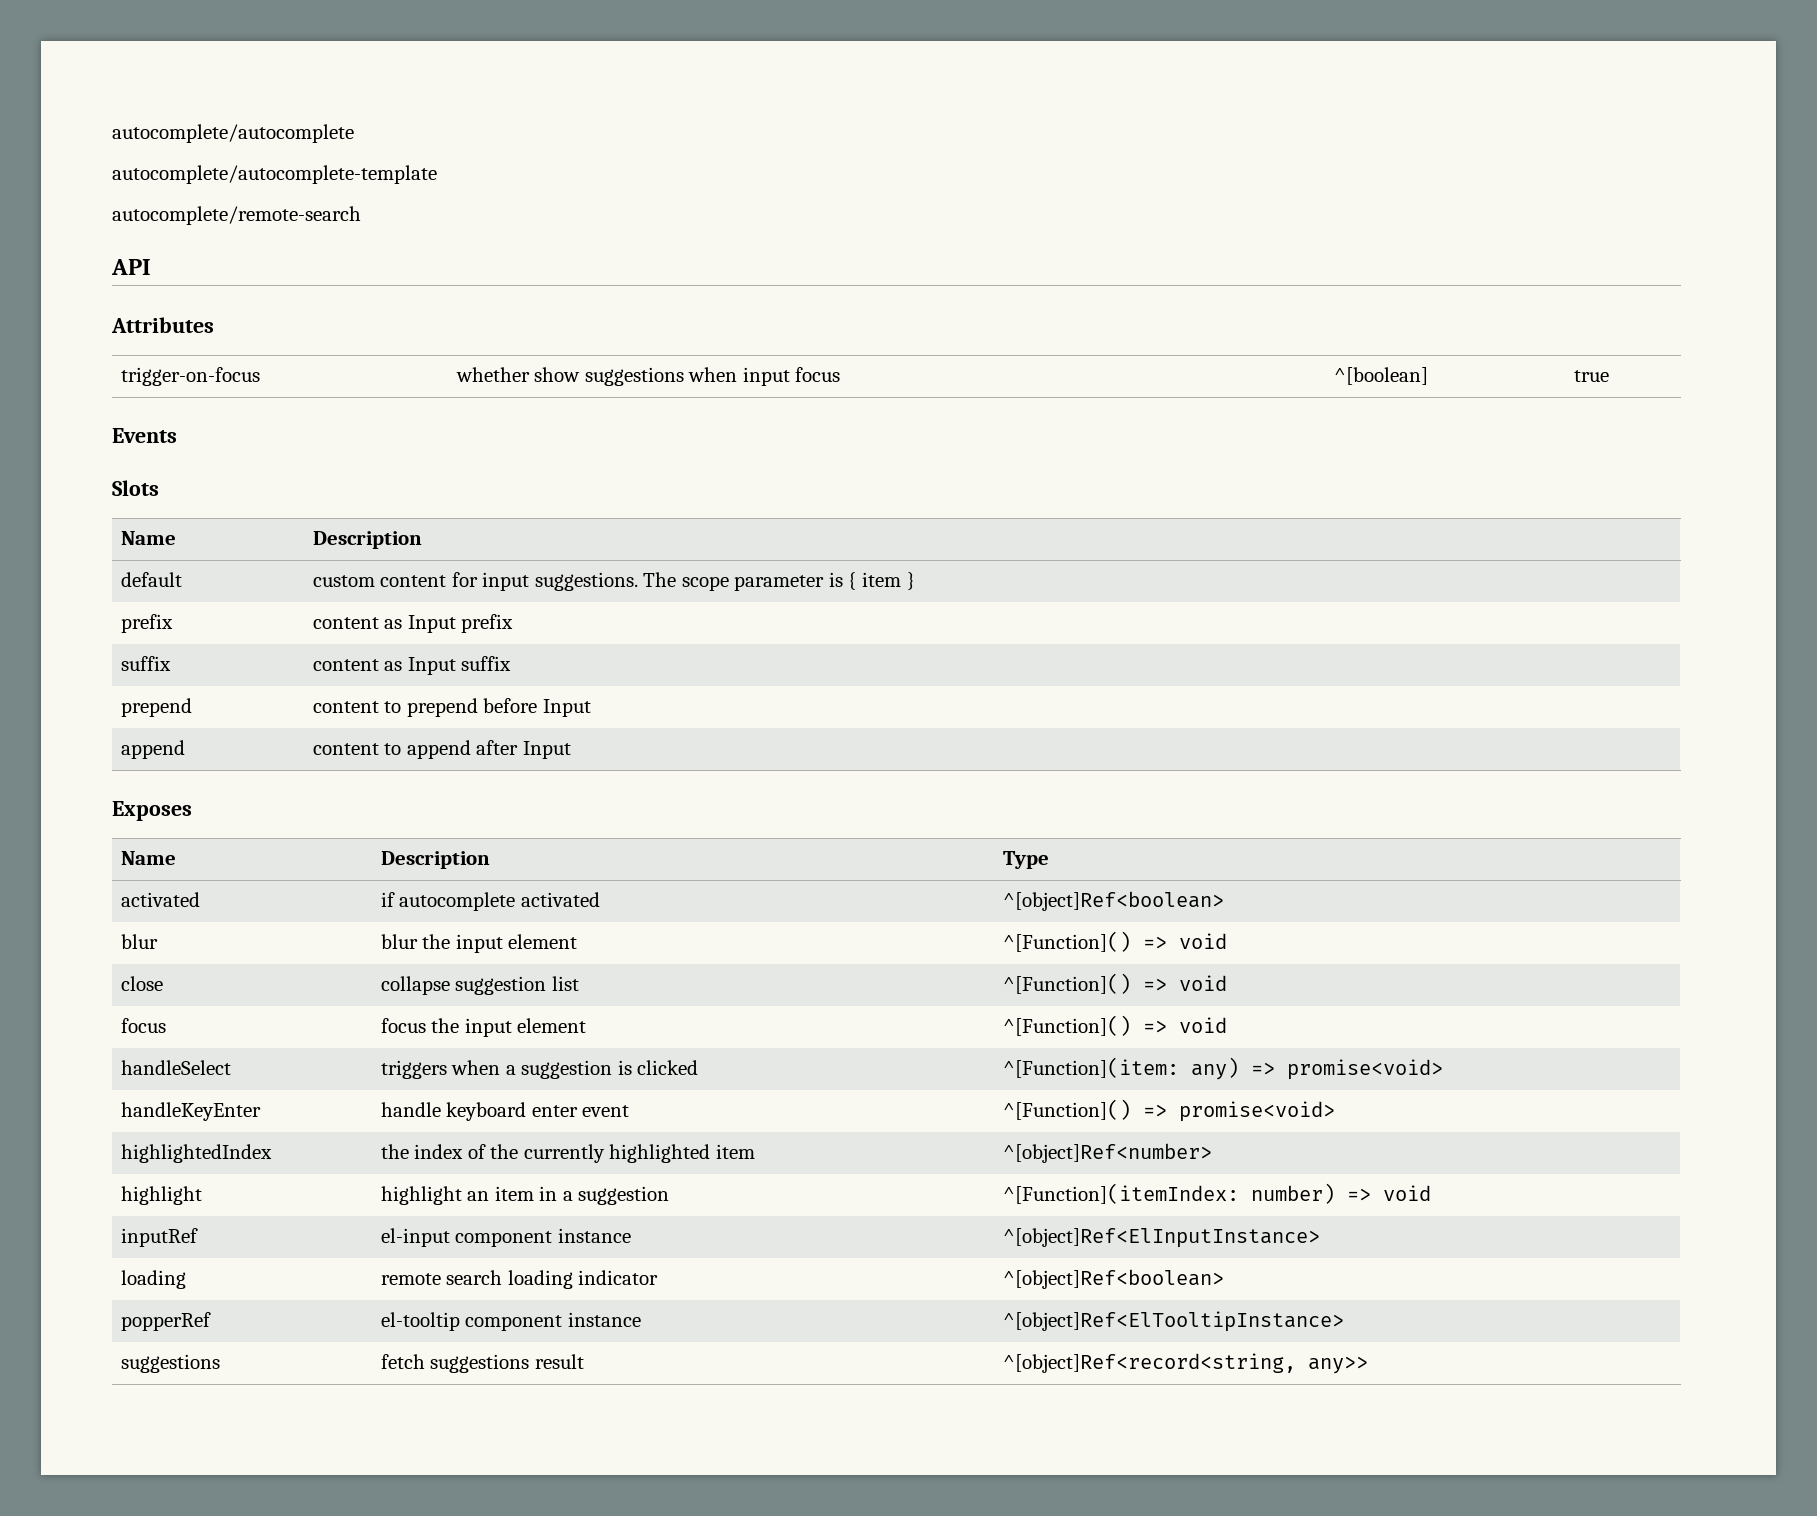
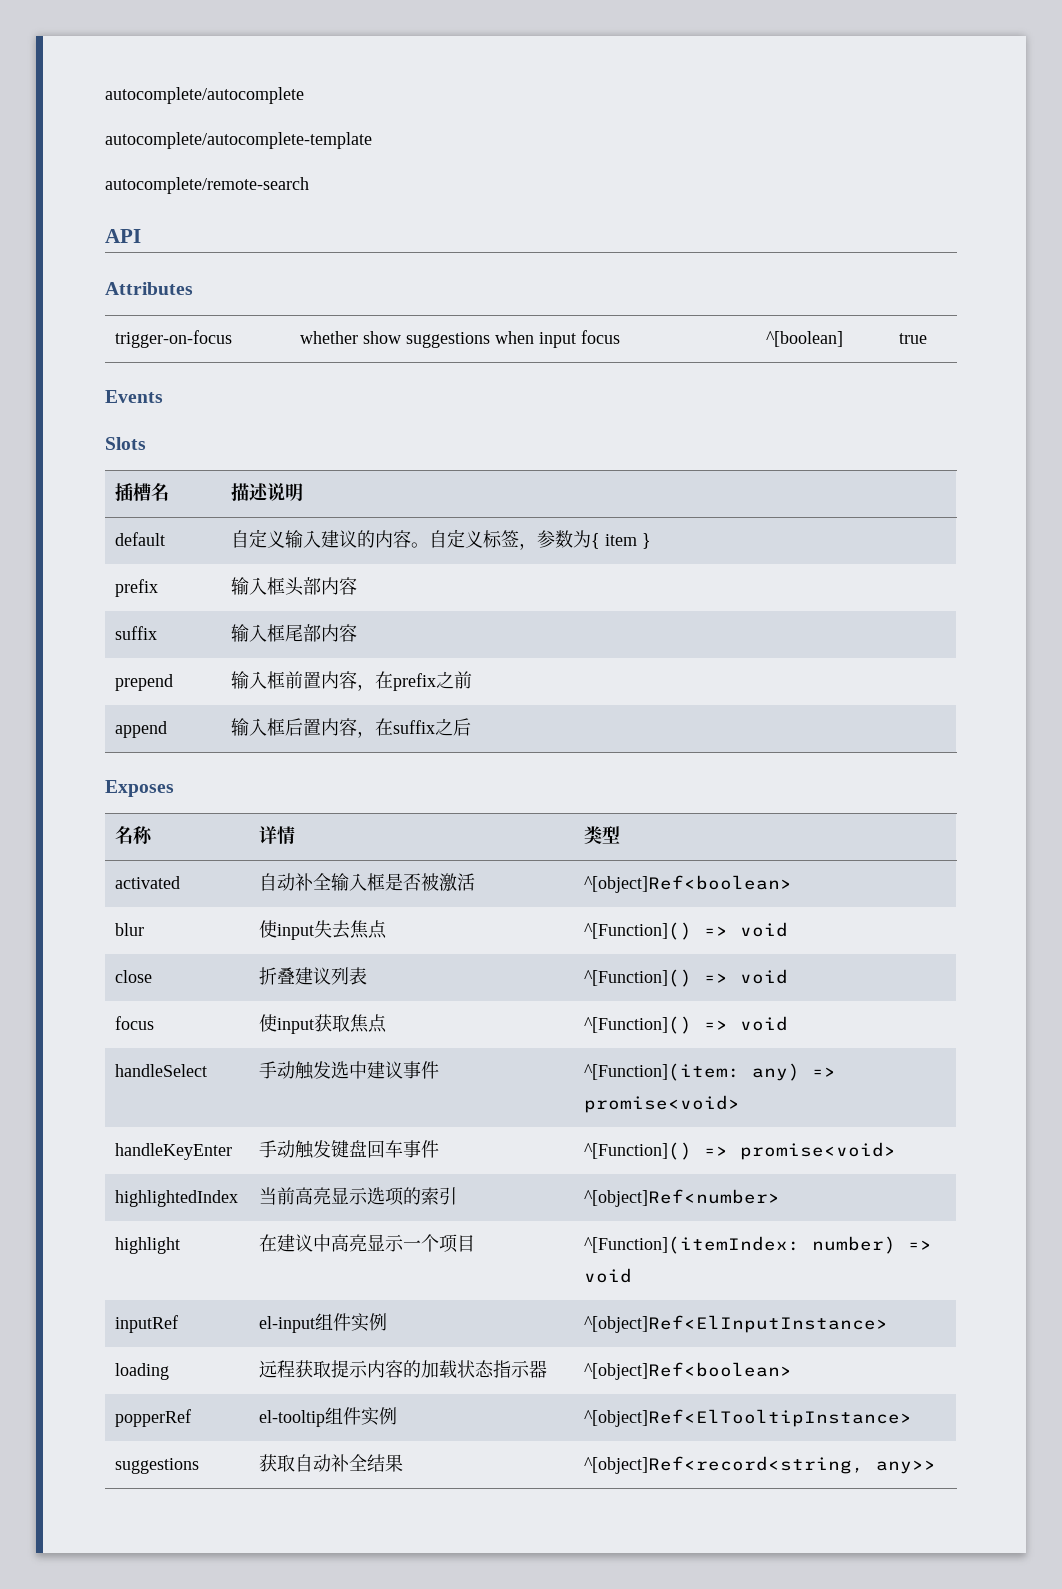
[120,531,176,545] [312,531,422,549] [120,572,182,587] [312,572,915,591] [120,614,173,633] [312,614,514,633] [120,656,171,671] [312,656,512,675] [120,698,192,717] [312,698,591,717] [120,740,185,759] [312,740,571,759] [112,801,192,821] [120,851,176,865] [380,851,490,869] [1002,851,1049,869] [120,892,200,907] [380,892,600,911] [1002,891,1224,911] [120,934,158,949] [380,934,578,953] Name | Description // default | custom content for input suggestions. The scope parameter is { item } // prefix | content as Input prefix // suffix | content as Input suffix // prepend | content to prepend before Input // append | content to append after Input // Exposes // Name | Description | Type // activated | if autocomplete activated | ^[object]Ref<boolean> // blur | blur the input element -> [115,483,170,501] [231,483,304,501] [115,532,166,546] [231,529,652,550] [115,579,159,597] [231,577,358,596] [115,626,158,640] [231,624,358,642] [115,674,174,691] [231,671,473,691] [115,721,168,738] [231,718,472,738] [105,780,174,797] [115,826,154,844] [259,826,296,844] [584,826,621,844] [115,876,181,889] [259,873,476,892] [584,875,793,893] [115,923,145,936] [259,920,388,940] 插槽名 | 描述说明 // default | 自定义输入建议的内容。自定义标签，参数为{ item } // prefix | 输入框头部内容 // suffix | 输入框尾部内容 // prepend | 输入框前置内容，在prefix之前 // append | 输入框后置内容，在suffix之后 // Exposes // 名称 | 详情 | 类型 // activated | 自动补全输入框是否被激活 | ^[object]Ref<boolean> // blur | 使input失去焦点
[380,976,579,995] collapse suggestion list -> [259,967,368,985] 折叠建议列表
[380,1018,587,1037] focus the input element -> [259,1014,388,1034] 使input获取焦点
[380,1060,699,1079] triggers when a suggestion is clicked -> [259,1061,440,1080] 手动触发选中建议事件
[380,1102,630,1121] handle keyboard enter event -> [259,1140,440,1159] 手动触发键盘回车事件
[380,1144,755,1163] [1002,1143,1212,1163] [120,1186,202,1205] [380,1186,670,1205] the index of the currently highlighted item | ^[object]Ref<number> // highlight | highlight an item in a suggestion -> [259,1187,458,1206] [584,1189,781,1207] [115,1237,181,1254] [259,1234,476,1253] 当前高亮显示选项的索引 | ^[object]Ref<number> // highlight | 在建议中高亮显示一个项目
[455,1228,631,1247] component instance -> [315,1313,388,1332] 组件实例
[380,1270,659,1289] remote search loading indicator -> [259,1360,548,1378] 远程获取提示内容的加载状态指示器
[465,1312,641,1331] component instance -> [325,1407,398,1426] 组件实例
[380,1354,584,1373] fetch suggestions result -> [259,1454,404,1472] 获取自动补全结果

